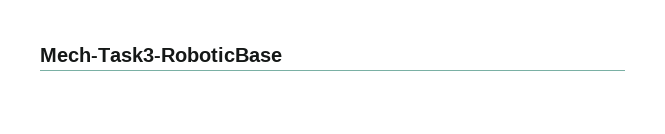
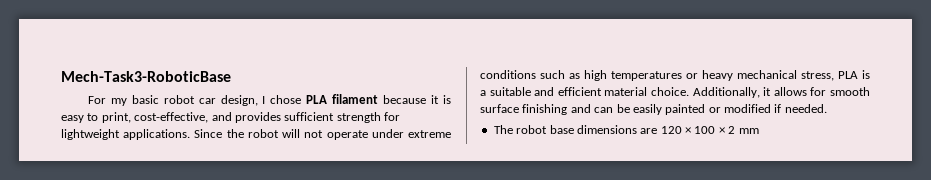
(282, 54) none -> [87,94,451,106] [61,112,400,123] [61,129,452,140] [480,70,870,81] [480,87,870,98] [480,104,827,115] [493,125,759,134] // For my basic robot car design, I chose PLA filament because it is easy to print, cost-effective, and provides sufficient strength for lightweight applications. Since the robot will not operate under extreme conditions such as high temperatures or heavy mechanical stress, PLA is a suitable and efficient material choice. Additionally, it allows for smooth surface finishing and can be easily painted or modified if needed. // The robot base dimensions are 120 × 100 × 2 mm

